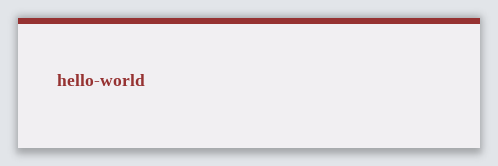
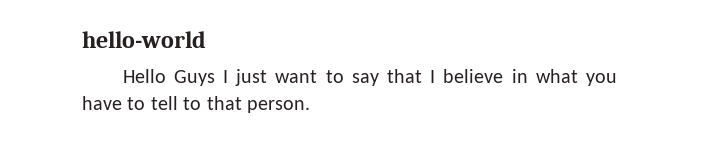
(145, 80) none -> [122,69,617,86] [82,96,310,113] // Hello Guys I just want to say that I believe in what you have to tell to that person.

